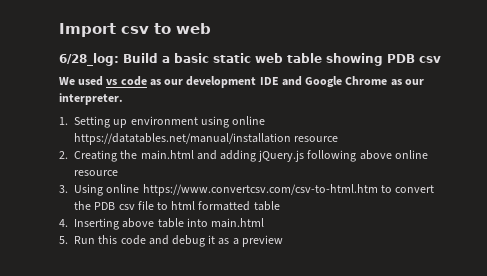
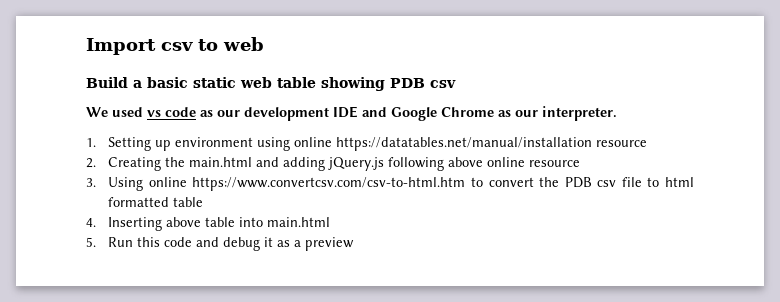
[59,53,119,66] 6/28_log: -> (264, 44) none

